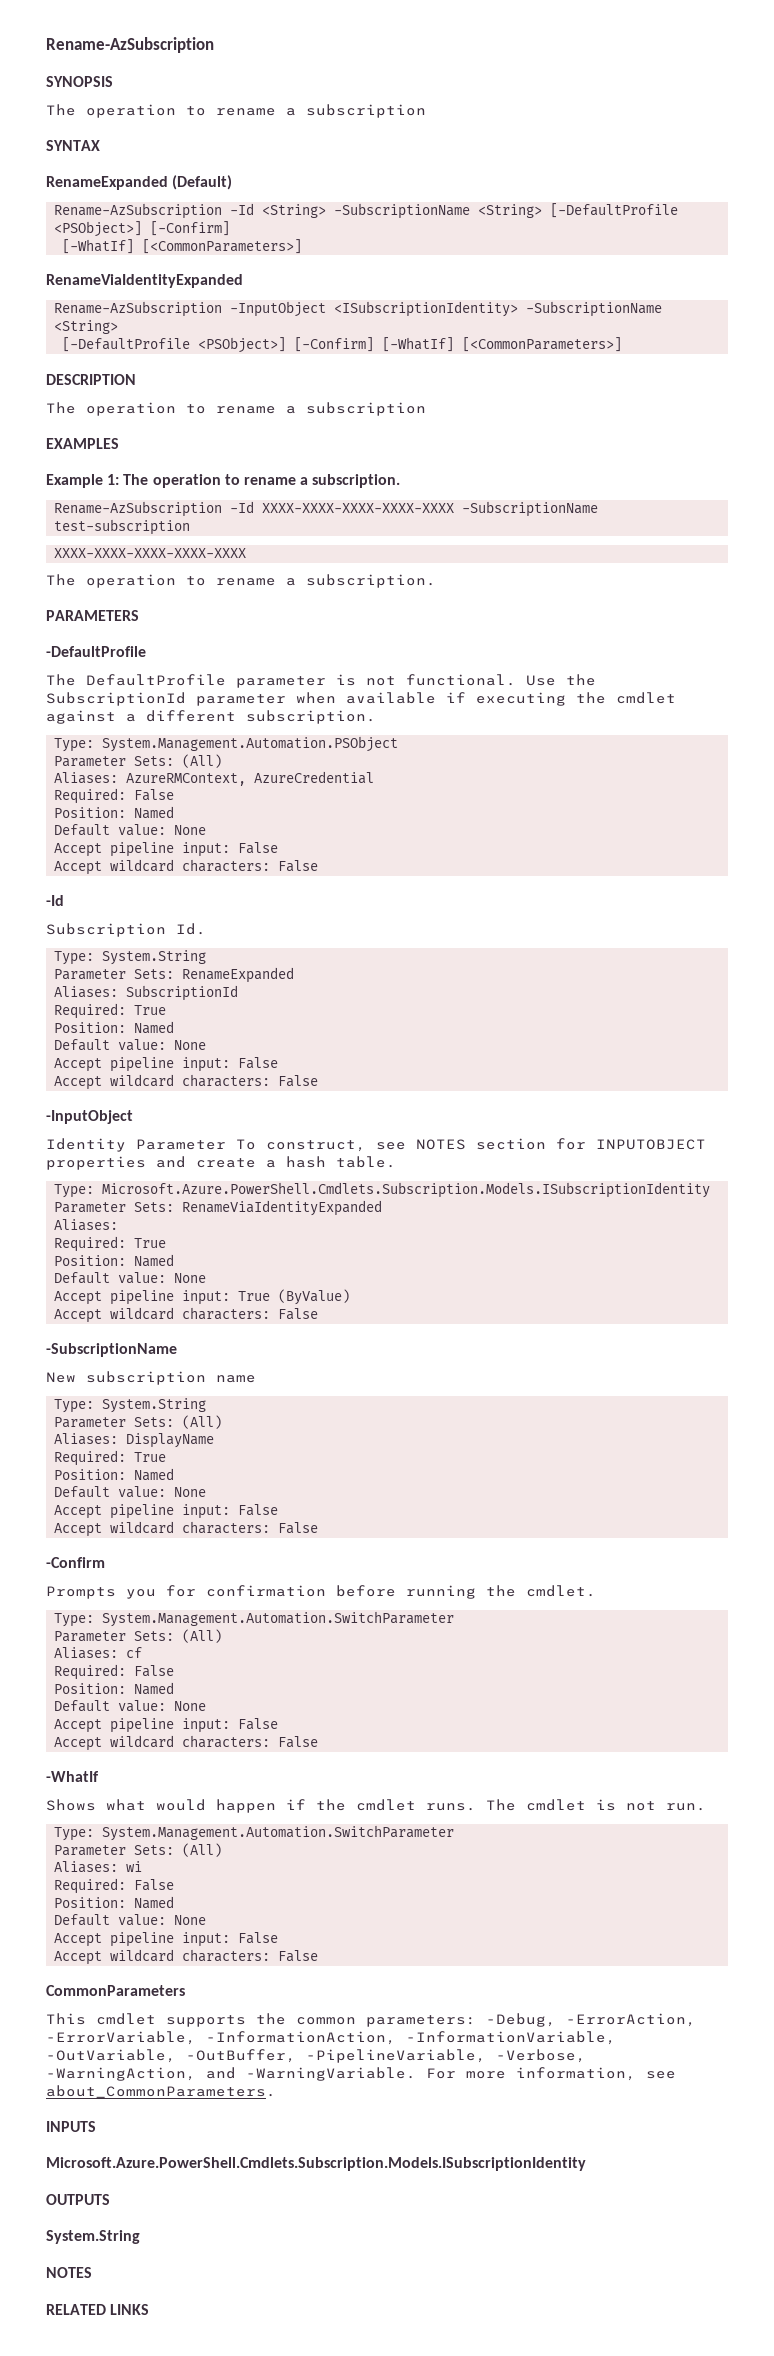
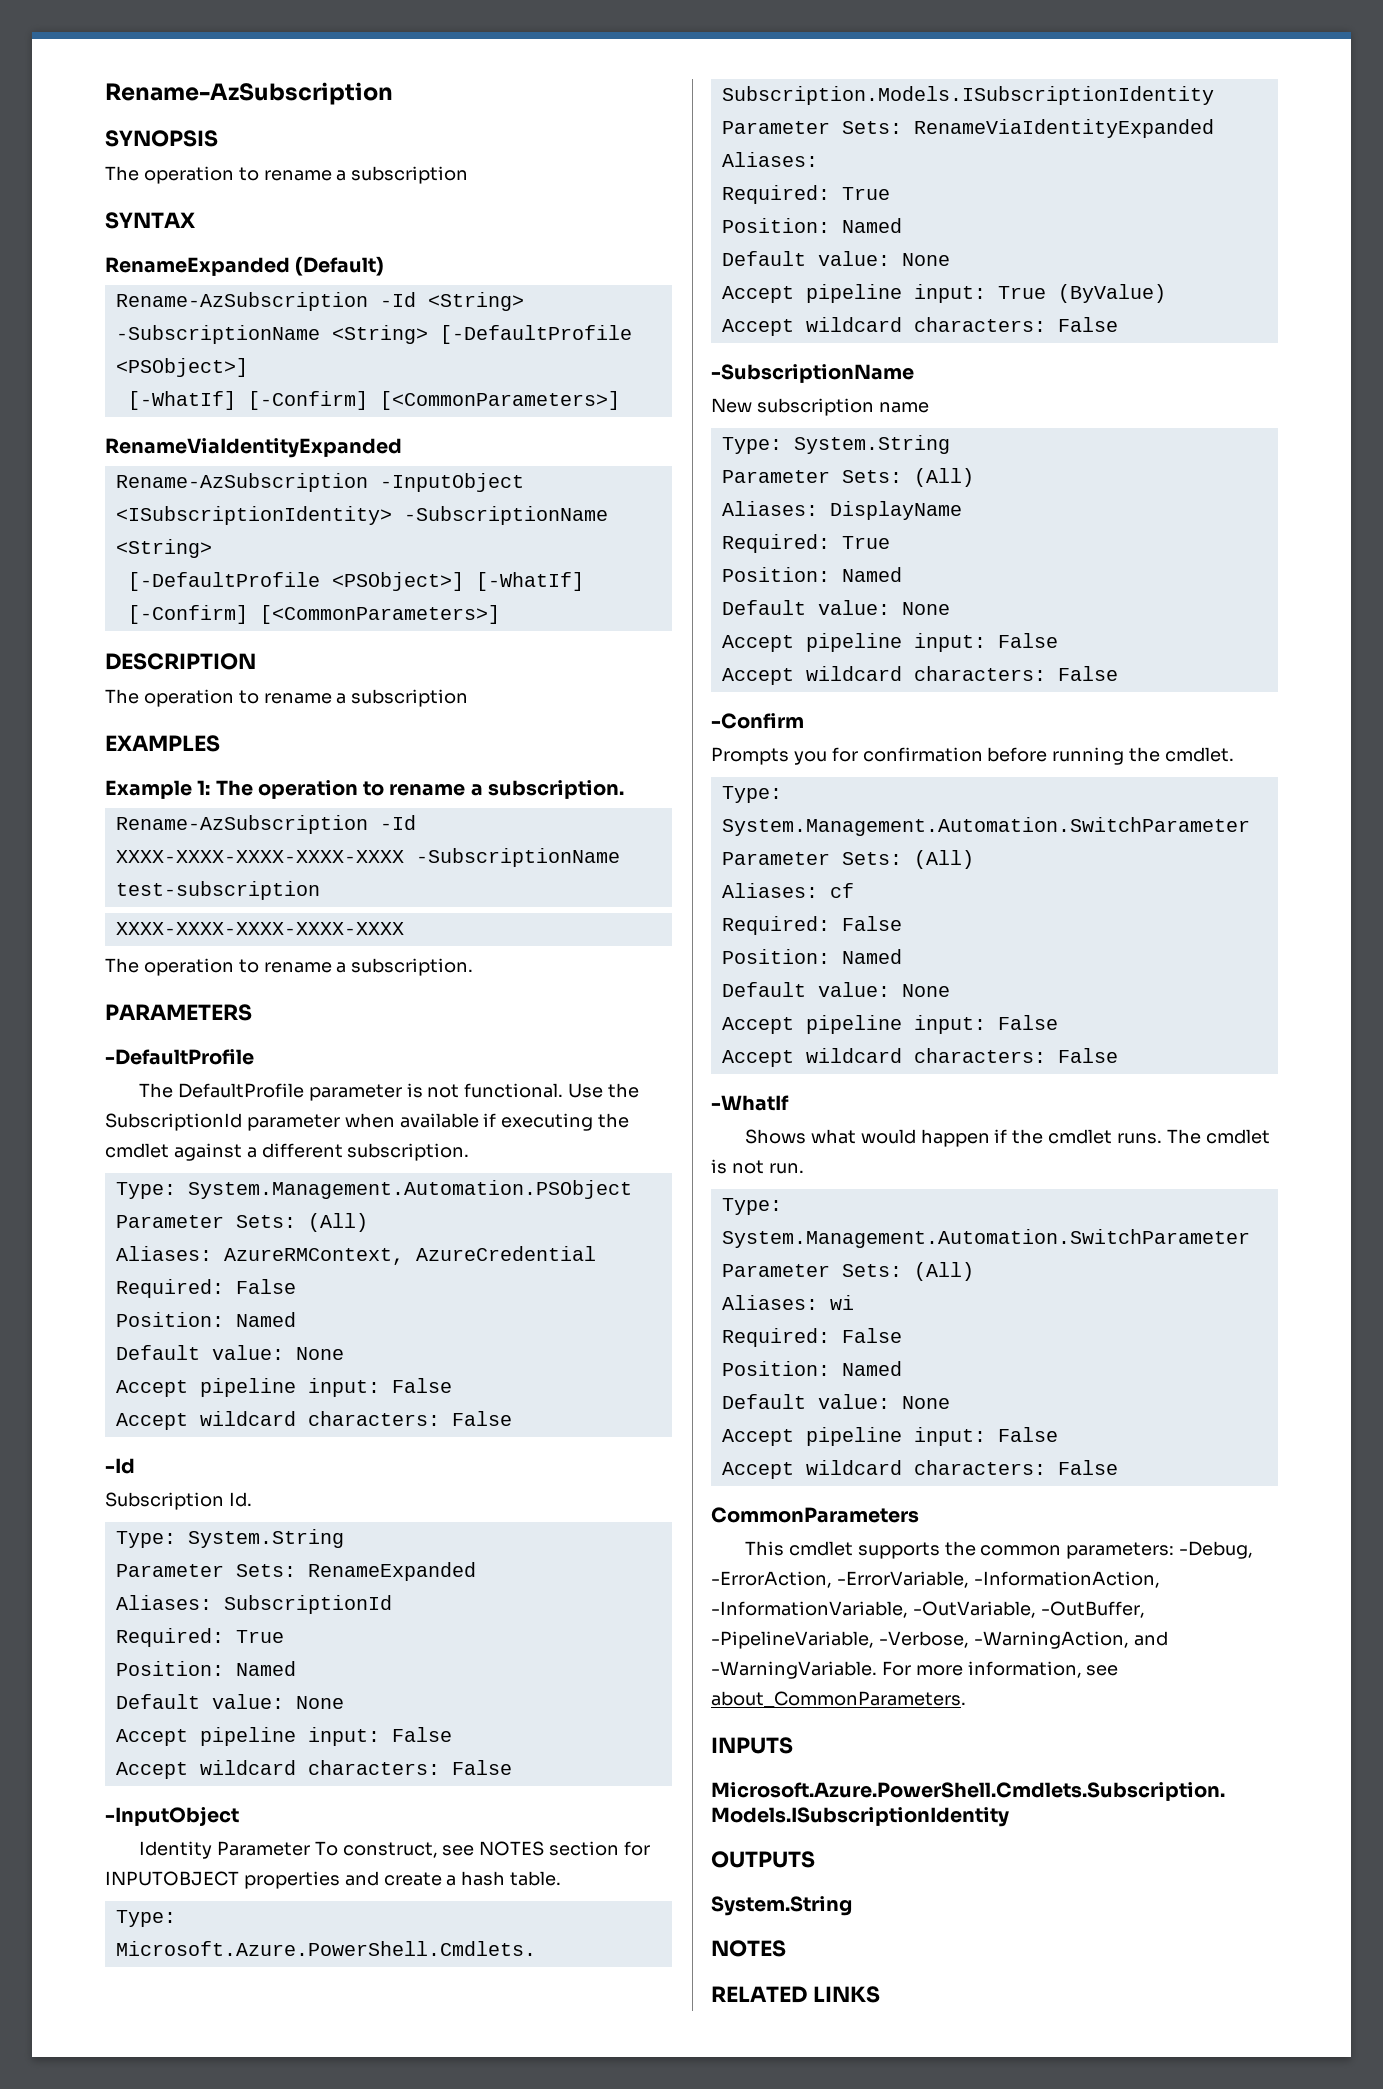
[150,221,231,236] [62,239,135,254] [-Confirm] // [-WhatIf] -> [127,391,368,410] // [-WhatIf] [-Confirm]
[294,337,455,352] [-Confirm] [-WhatIf] -> [475,572,584,591] [127,605,248,624] [-WhatIf] [-Confirm]

